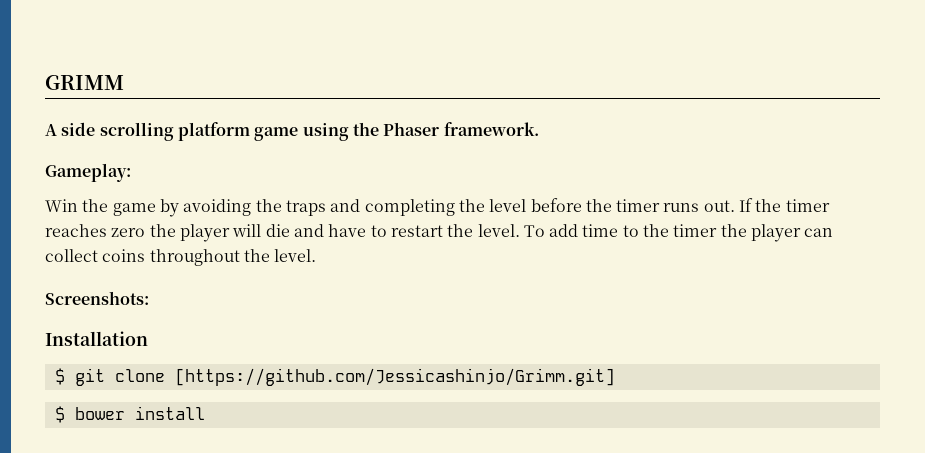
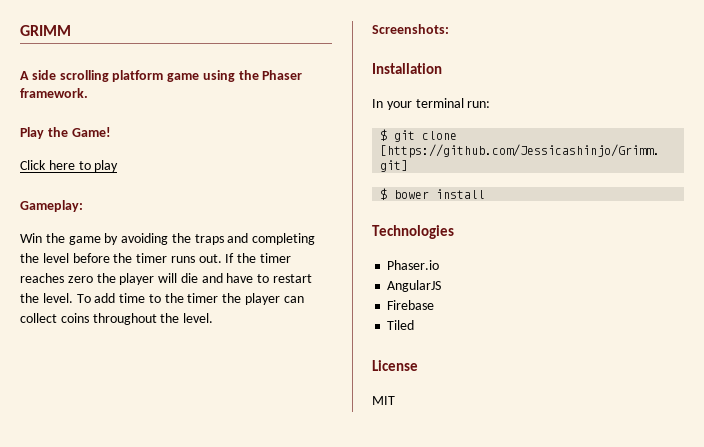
(539, 129) none -> [20,127,111,139] [20,160,119,172] // Play the Game! // Click here to play
(148, 338) none -> [372,98,491,110] // In your terminal run:
(205, 413) none -> [372,225,454,239] [387,260,440,270] [387,280,442,292] [387,300,435,310] [387,320,415,330] [372,360,418,371] [372,396,395,405] // Technologies // Phaser.io // AngularJS // Firebase // Tiled // License // MIT

